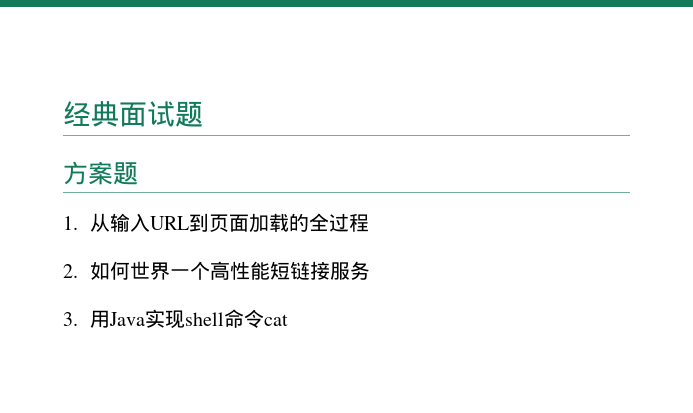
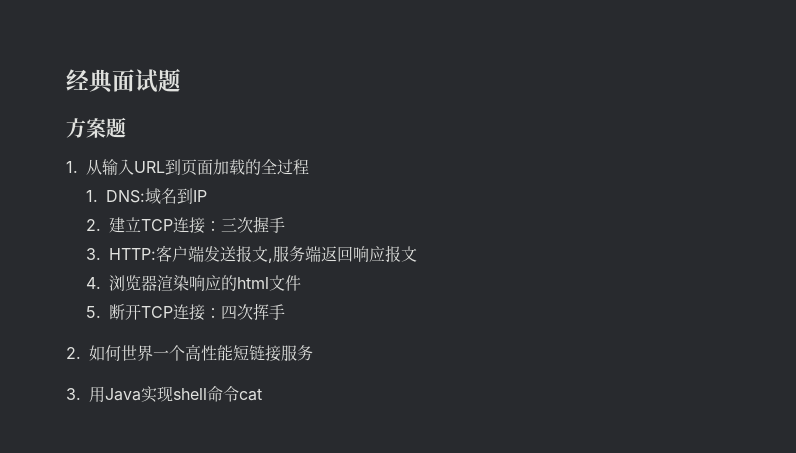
(370, 222) none -> [85,188,207,204] [85,216,285,234] [85,245,417,263] [85,275,301,291] [85,303,285,321] // 1. DNS:域名到IP // 2.建立TCP连接：三次握手 // 3. HTTP:客户端发送报文,服务端返回响应报文 // 4.浏览器渲染响应的html文件 // 5.断开TCP连接：四次挥手

